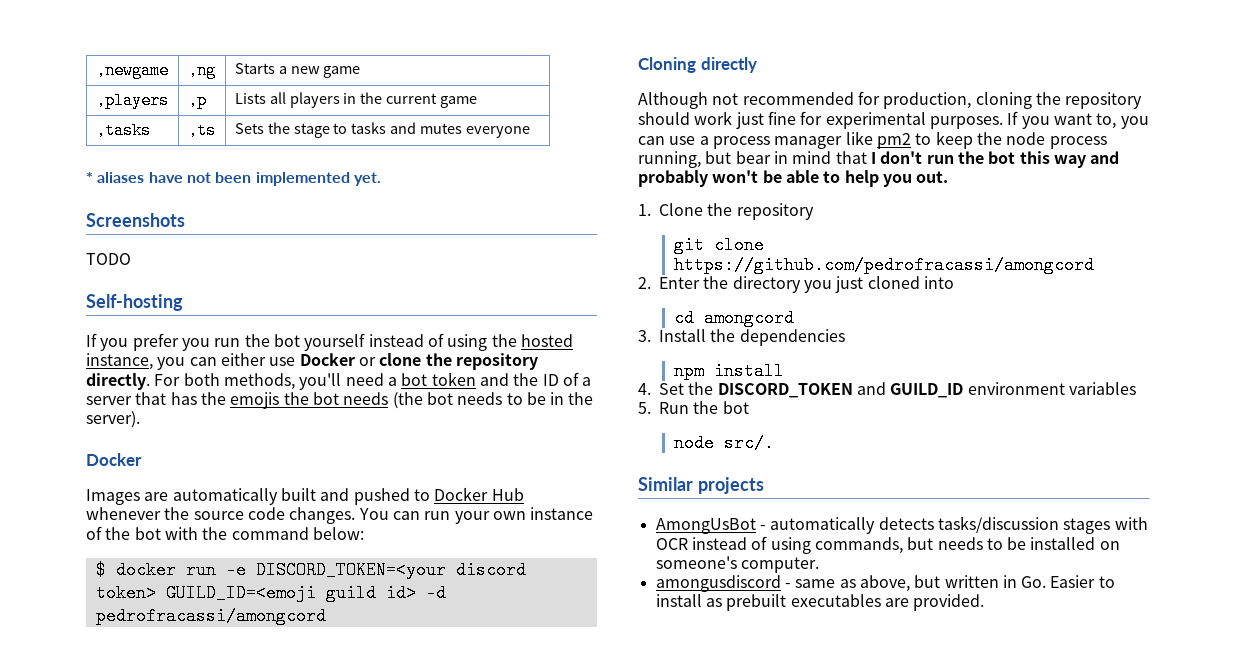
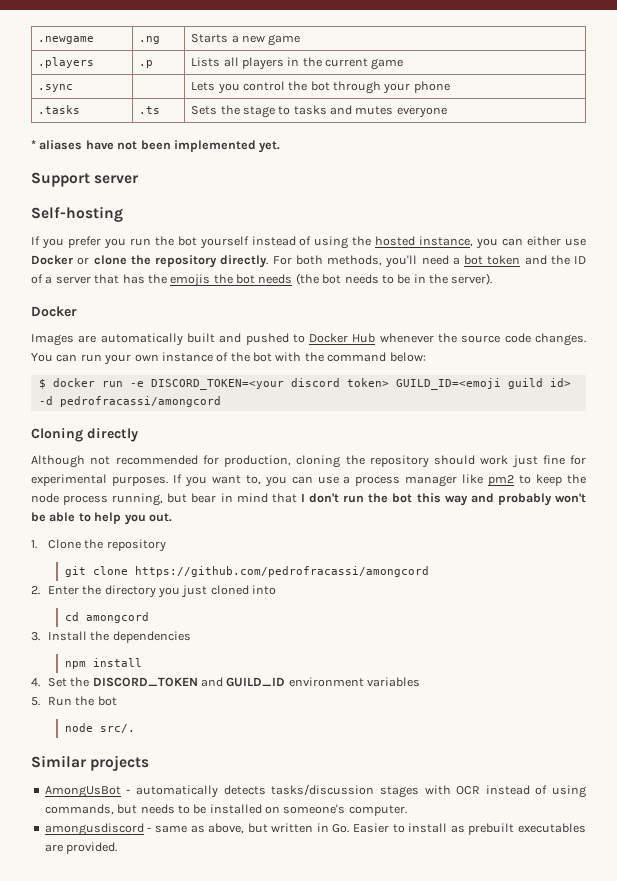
[95,62,169,79] [187,62,216,79] ,newgame | ,ng -> [38,36,95,44] [139,36,161,44] .newgame | .ng
[95,92,169,109] [187,92,207,109] ,players | ,p -> [38,57,95,68] [139,60,154,68] .players | .p
[95,122,151,139] [187,122,216,139] ,tasks | ,ts -> [38,84,74,92] [191,81,450,94] [38,105,81,114] [139,106,161,114] .sync | | Lets you control the bot through your phone // .tasks | .ts
[86,213,185,227] [86,253,131,265] Screenshots // TODO -> [31,172,139,187] Support server

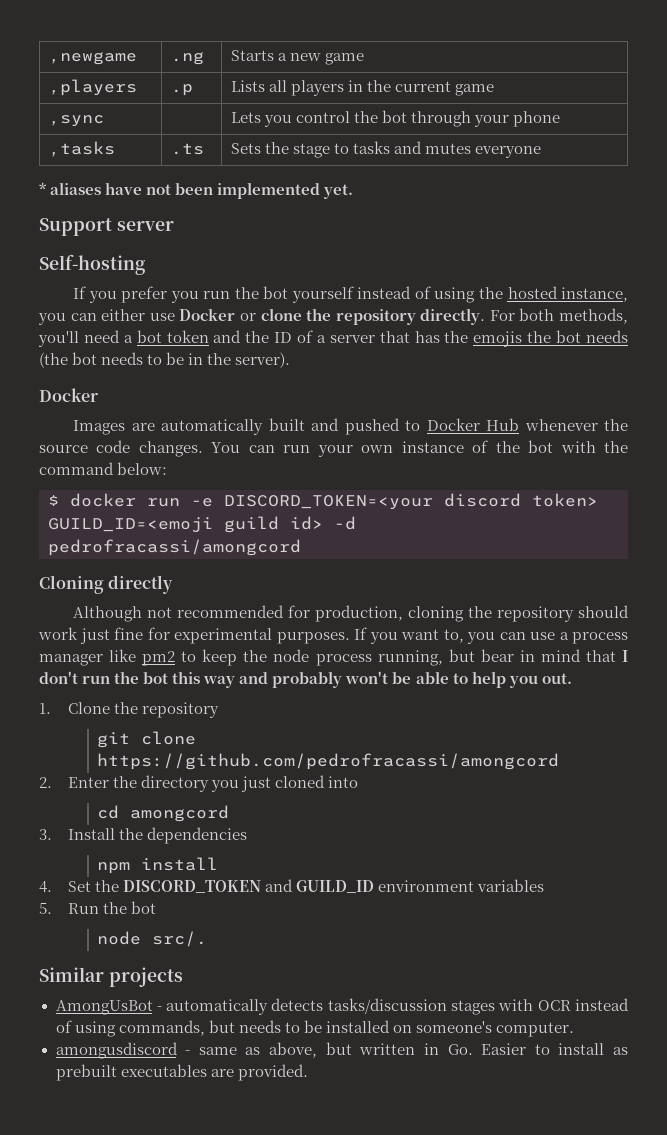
[38,36,95,44] .newgame -> [48,52,137,65] ,newgame
[38,57,95,68] .players -> [48,79,137,96] ,players
[38,84,74,92] .sync -> [48,115,104,127] ,sync
[38,105,81,114] .tasks -> [48,141,115,157] ,tasks

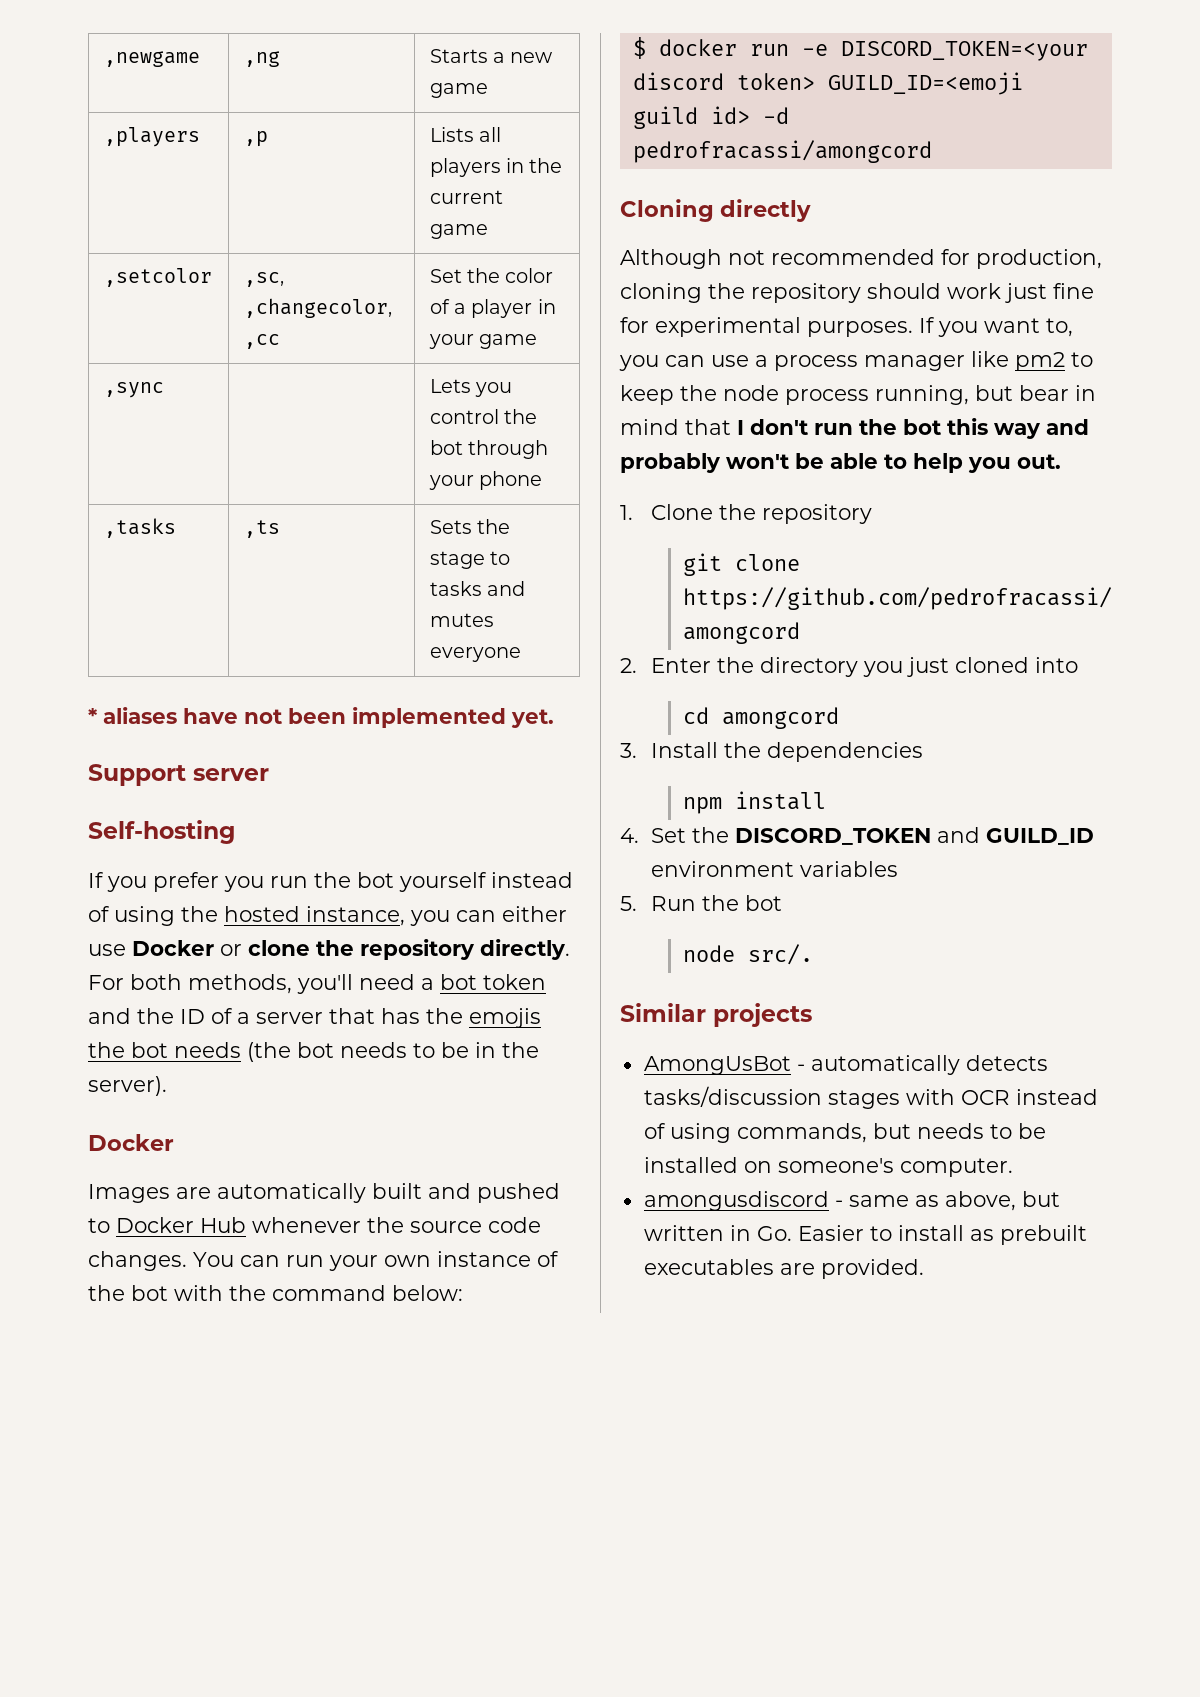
[170,52,204,65] .ng -> [243,51,280,67] ,ng
[170,84,193,96] .p -> [243,131,268,147] ,p
(494, 90) none -> [103,268,212,287] [243,272,284,287] [243,298,392,318] [243,334,280,349] [429,268,554,283] [429,299,556,318] [428,334,538,349] // ,setcolor | ,sc, ,changecolor, ,cc | Set the color of a player in your game
[170,143,204,155] .ts -> [243,520,280,538] ,ts

